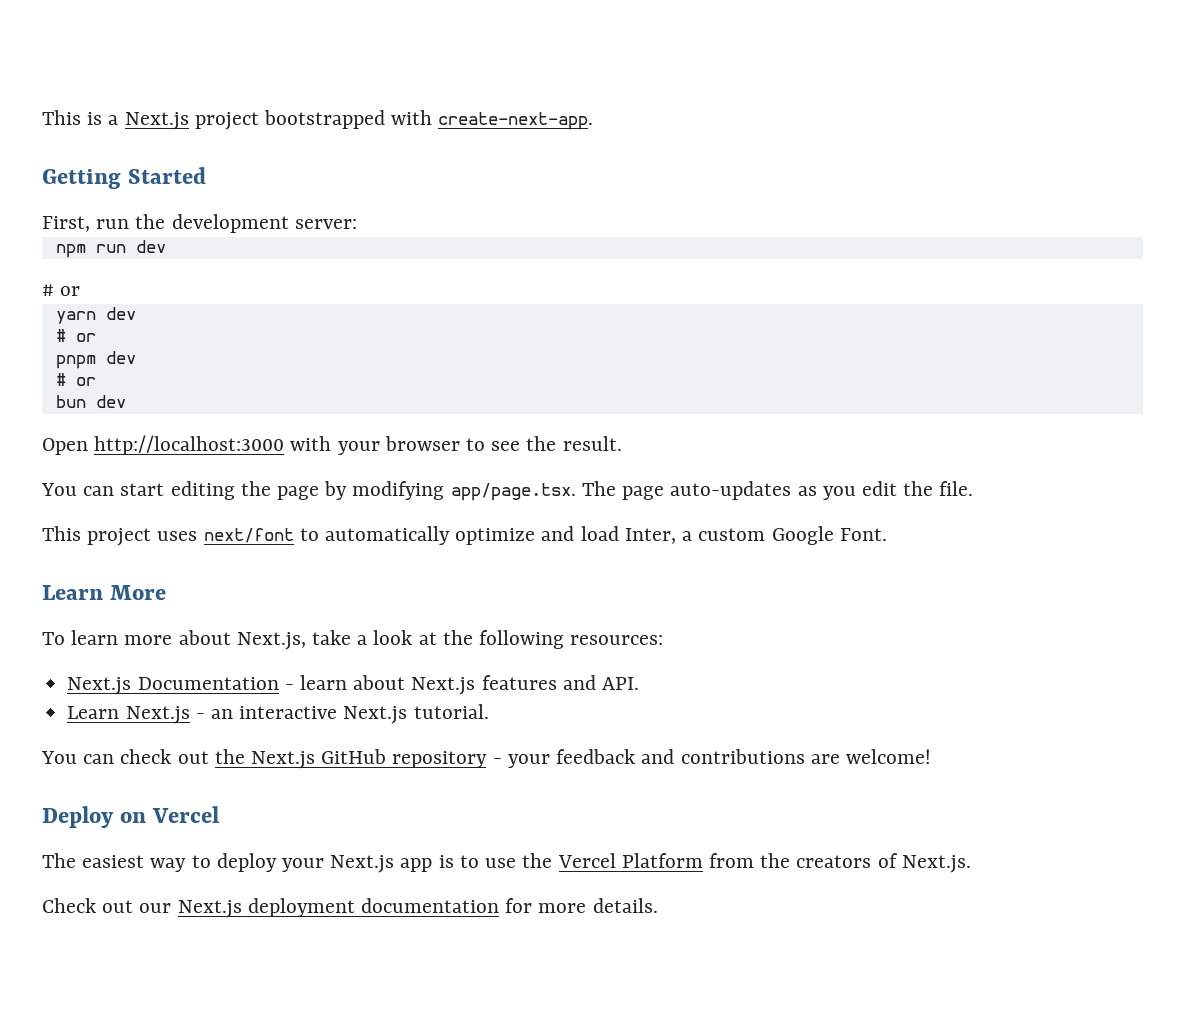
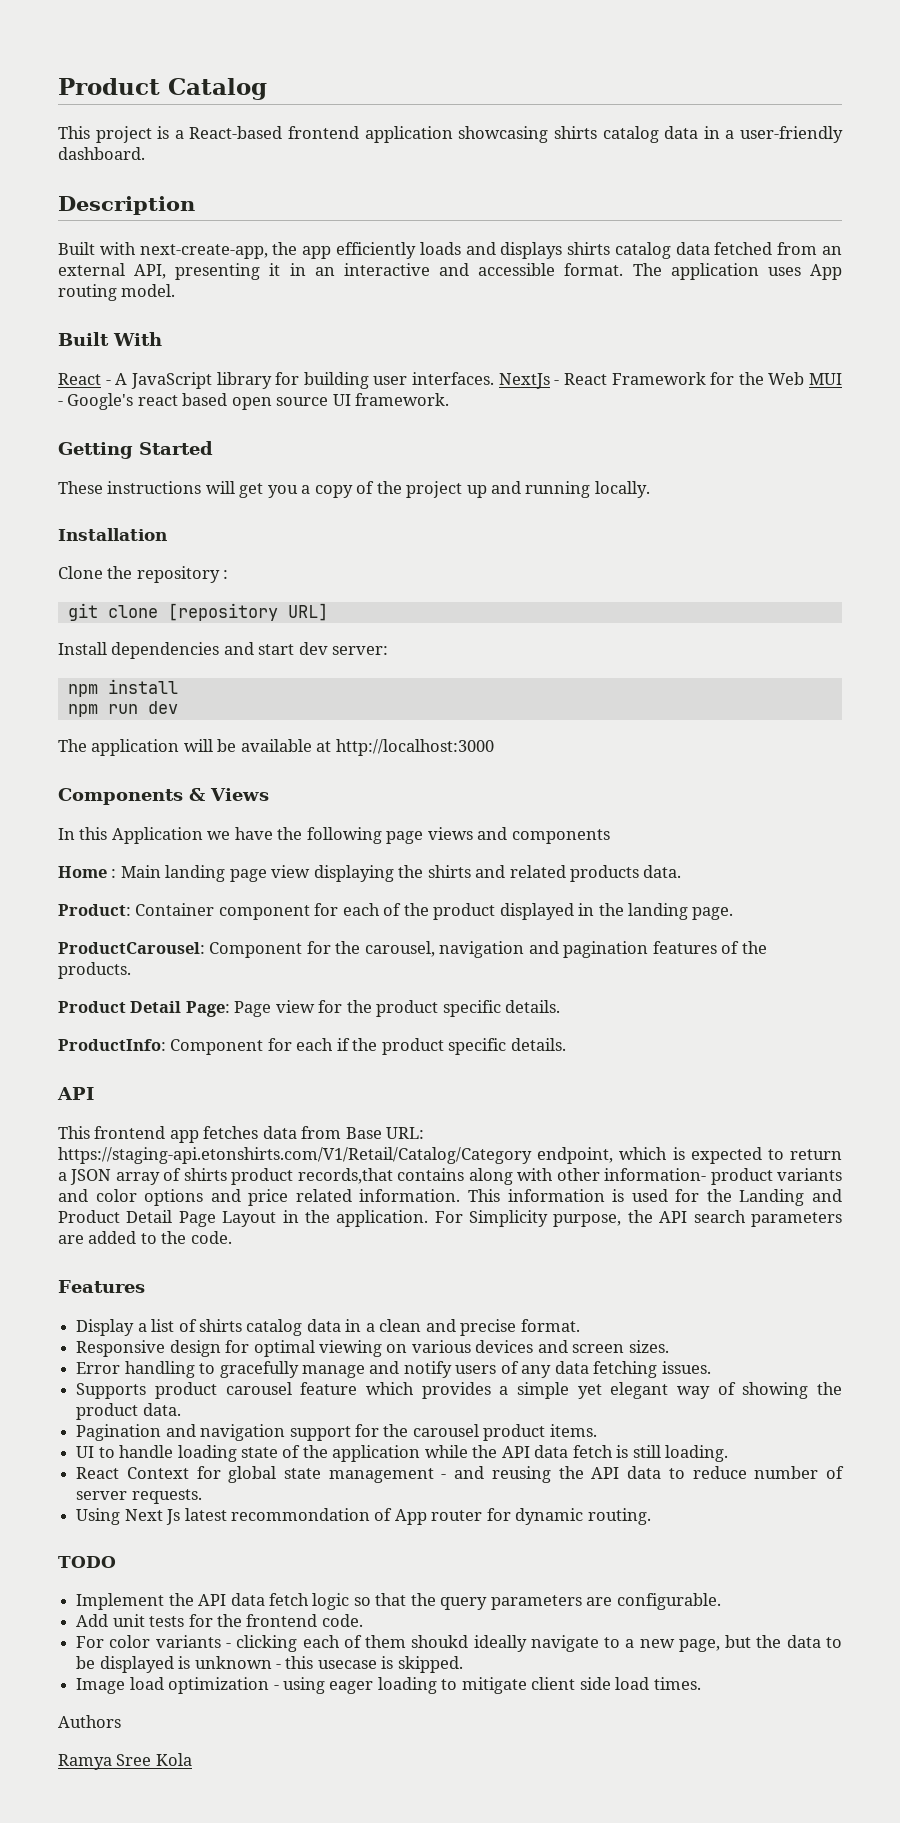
[42,110,594,130] [42,167,206,189] [42,214,289,233] This is a Next.js project bootstrapped with create-next-app. // Getting Started // First, run the development -> [58,78,267,100] [58,126,844,143] [58,147,145,160] [58,196,195,215] [58,242,843,259] [58,263,842,280] [58,284,176,301] [58,332,162,346] [58,372,842,389] [58,393,450,410] [58,441,213,459] [58,481,650,498] [58,528,167,541] [58,566,229,583] [67,603,328,621] [58,642,328,659] Product Catalog // This project is a React-based frontend application showcasing shirts catalog data in a user-friendly dashboard. // Description // Built with next-create-app, the app efficiently loads and displays shirts catalog data fetched from an external API, presenting it in an interactive and accessible format. The application uses App routing model. // Built With // React - A JavaScript library for building user interfaces. NextJs - React Framework for the Web MUI - Google's react based open source UI framework. // Getting Started // These instructions will get you a copy of the project up and running locally. // Installation // Clone the repository : // git clone [repository URL] // Install dependencies and start dev
(357, 224) none -> [67,679,178,697] // npm install
[42,284,81,296] [55,307,136,324] [55,329,96,342] [55,351,136,369] [55,373,96,386] [55,395,126,408] [42,435,622,455] [41,481,974,501] [42,526,887,546] [42,585,166,600] [42,630,664,650] [67,675,639,695] [67,704,489,724] [41,749,931,769] [42,806,219,828] [42,853,971,873] [42,898,658,918] # or // yarn dev // # or // pnpm dev // # or // bun dev // Open http://localhost:3000 with your browser to see the result. // You can start editing the page by modifying app/page.tsx. The page auto-updates as you edit the file. // This project uses next/font to automatically optimize and load Inter, a custom Google Font. // Learn More // To learn more about Next.js, take a look at the following resources: // Next.js Documentation - learn about Next.js features and API. // Learn Next.js - an interactive Next.js tutorial. // You can check out the Next.js GitHub repository - your feedback and contributions are welcome! // Deploy on Vercel // The easiest way to deploy your Next.js app is to use the Vercel Platform from the creators of Next.js. // Check out our Next.js deployment documentation for more details. -> [58,739,494,756] [58,788,269,805] [58,827,610,844] [58,865,682,882] [58,903,734,920] [58,941,767,958] [58,962,131,979] [58,1000,561,1017] [58,1038,566,1055] [57,1087,94,1100] [58,1126,425,1143] [58,1147,842,1164] [58,1168,842,1185] [58,1189,842,1206] [58,1210,842,1227] [58,1231,232,1244] [58,1280,145,1293] [76,1319,580,1336] [76,1340,669,1357] [76,1361,711,1378] [76,1382,842,1399] [76,1403,181,1420] [76,1424,597,1441] [76,1445,728,1462] [76,1466,845,1483] [76,1489,202,1504] [76,1508,651,1525] [58,1556,116,1568] [76,1593,721,1610] [76,1614,363,1627] [76,1635,843,1652] [76,1656,463,1673] [76,1677,701,1694] [58,1715,121,1728] [58,1753,192,1770] The application will be available at http://localhost:3000 // Components & Views // In this Application we have the following page views and components // Home : Main landing page view displaying the shirts and related products data. // Product: Container component for each of the product displayed in the landing page. // ProductCarousel: Component for the carousel, navigation and pagination features of the products. // Product Detail Page: Page view for the product specific details. // ProductInfo: Component for each if the product specific details. // API // This frontend app fetches data from Base URL: https://staging-api.etonshirts.com/V1/Retail/Catalog/Category endpoint, which is expected to return a JSON array of shirts product records,that contains along with other information- product variants and color options and price related information. This information is used for the Landing and Product Detail Page Layout in the application. For Simplicity purpose, the API search parameters are added to the code. // Features // Display a list of shirts catalog data in a clean and precise format. // Responsive design for optimal viewing on various devices and screen sizes. // Error handling to gracefully manage and notify users of any data fetching issues. // Supports product carousel feature which provides a simple yet elegant way of showing the product data. // Pagination and navigation support for the carousel product items. // UI to handle loading state of the application while the API data fetch is still loading. // React Context for global state management - and reusing the API data to reduce number of server requests. // Using Next Js latest recommondation of App router for dynamic routing. // TODO // Implement the API data fetch logic so that the query parameters are configurable. // Add unit tests for the frontend code. // For color variants - clicking each of them shoukd ideally navigate to a new page, but the data to be displayed is unknown - this usecase is skipped. // Image load optimization - using eager loading to mitigate client side load times. // Authors // Ramya Sree Kola

